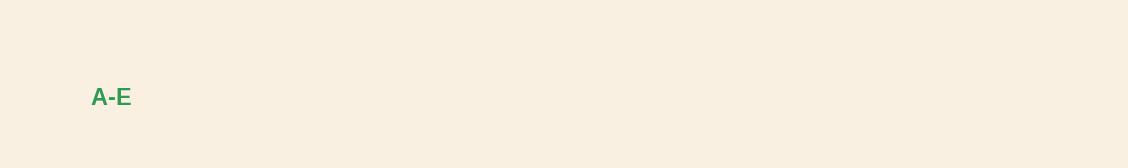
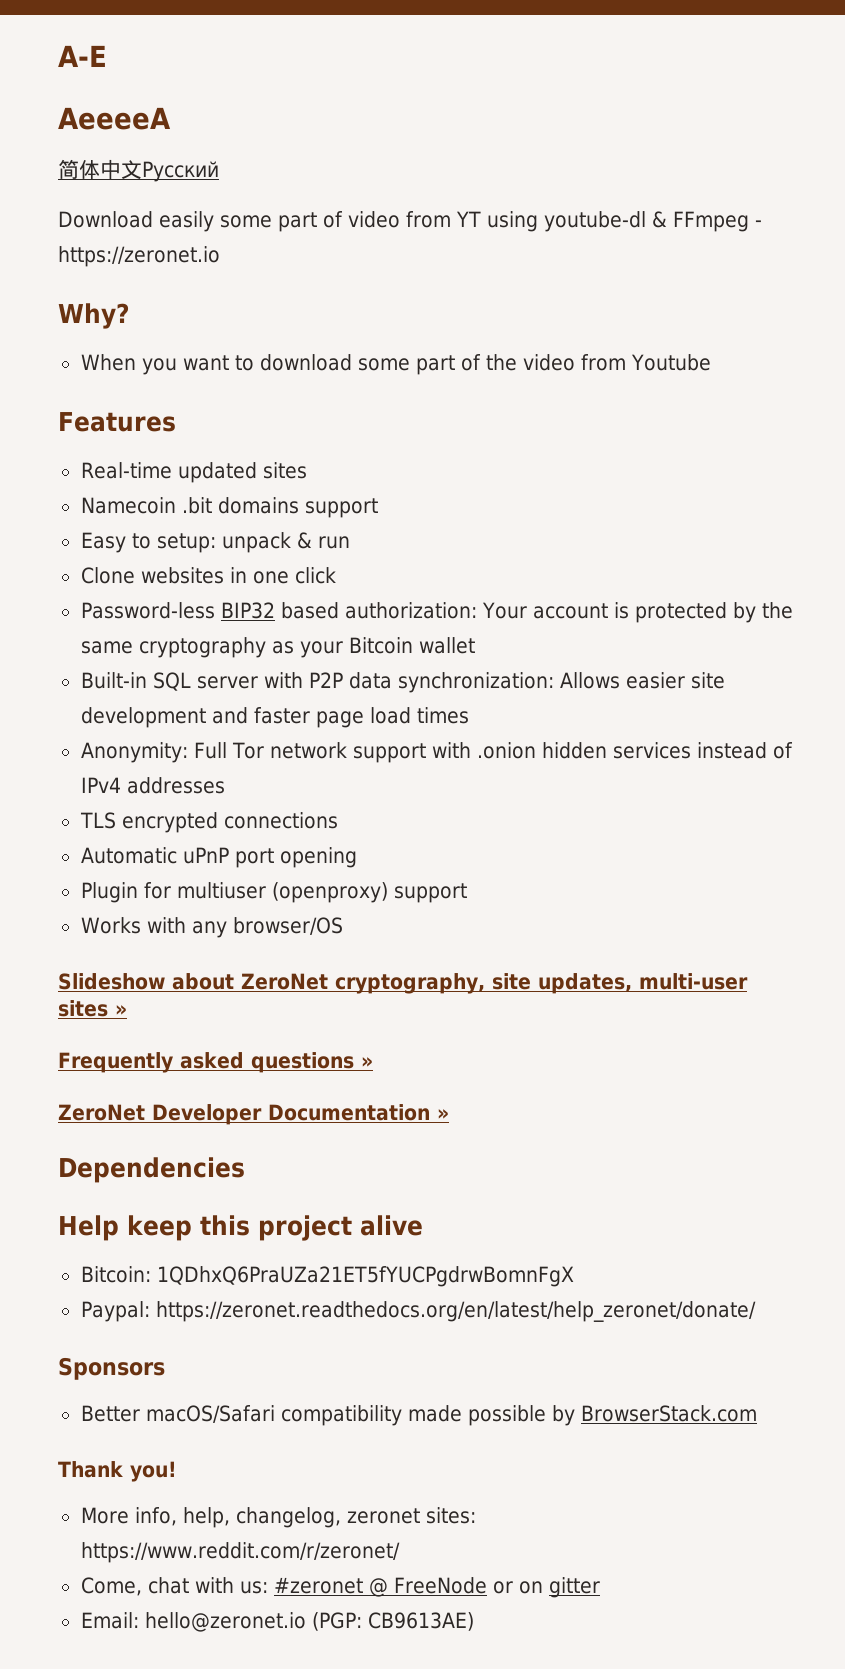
(132, 96) none -> [58,107,171,130] [58,159,219,182] [58,211,762,232] [58,246,220,267] [58,303,130,329] [80,354,711,375] [58,412,176,432] [80,462,307,483] [80,497,378,518] [80,532,350,553] [80,567,336,584] [80,602,793,623] [80,637,475,658] [80,672,725,693] [80,707,469,728] [80,742,794,763] [80,777,225,794] [79,812,338,833] [80,847,357,868] [80,882,467,903] [80,917,343,938] [58,973,748,994] [58,1000,127,1017] [58,1052,373,1073] [58,1104,449,1125] [58,1157,245,1183] [58,1215,423,1241] [80,1266,574,1287] [80,1301,756,1322] [58,1357,165,1380] [80,1405,757,1426] [58,1461,177,1482] [80,1507,476,1528] [80,1542,400,1563] [80,1577,600,1598] [80,1612,474,1632] // AeeeeA // 简体中文Русский // Download easily some part of video from YT using youtube-dl & FFmpeg - https://zeronet.io // Why? // When you want to download some part of the video from Youtube // Features // Real-time updated sites // Namecoin .bit domains support // Easy to setup: unpack & run // Clone websites in one click // Password-less BIP32 based authorization: Your account is protected by the same cryptography as your Bitcoin wallet // Built-in SQL server with P2P data synchronization: Allows easier site development and faster page load times // Anonymity: Full Tor network support with .onion hidden services instead of IPv4 addresses // TLS encrypted connections // Automatic uPnP port opening // Plugin for multiuser (openproxy) support // Works with any browser/OS // Slideshow about ZeroNet cryptography, site updates, multi-user sites » // Frequently asked questions » // ZeroNet Developer Documentation » // Dependencies // Help keep this project alive // Bitcoin: 1QDhxQ6PraUZa21ET5fYUCPgdrwBomnFgX // Paypal: https://zeronet.readthedocs.org/en/latest/help_zeronet/donate/ // Sponsors // Better macOS/Safari compatibility made possible by BrowserStack.com // Thank you! // More info, help, changelog, zeronet sites: https://www.reddit.com/r/zeronet/ // Come, chat with us: #zeronet @ FreeNode or on gitter // Email: hello@zeronet.io (PGP: CB9613AE)

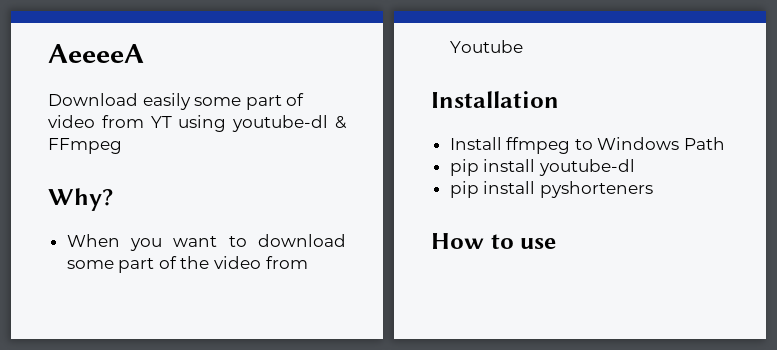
[58,45,107,67] A-E // -> (48, 53) none
[58,159,219,182] // 简体中文Русский -> (144, 53) none
[755,220,762,227] [58,246,220,267] - https://zeronet.io -> (122, 146) none
[58,412,176,432] [80,462,307,483] [80,497,378,518] [80,532,350,553] [80,567,336,584] [80,602,793,623] [80,637,475,658] [80,672,725,693] [80,707,469,728] [80,742,794,763] [80,777,225,794] [79,812,338,833] [80,847,357,868] [80,882,467,903] [80,917,343,938] [58,973,748,994] [58,1000,127,1017] [58,1052,373,1073] [58,1104,449,1125] [58,1157,245,1183] [58,1215,423,1241] [80,1266,574,1287] [80,1301,756,1322] [58,1357,165,1380] [80,1405,757,1426] [58,1461,177,1482] [80,1507,476,1528] [80,1542,400,1563] [80,1577,600,1598] [80,1612,474,1632] Features // Real-time updated sites // Namecoin .bit domains support // Easy to setup: unpack & run // Clone websites in one click // Password-less BIP32 based authorization: Your account is protected by the same cryptography as your Bitcoin wallet // Built-in SQL server with P2P data synchronization: Allows easier site development and faster page load times // Anonymity: Full Tor network support with .onion hidden services instead of IPv4 addresses // TLS encrypted connections // Automatic uPnP port opening // Plugin for multiuser (openproxy) support // Works with any browser/OS // Slideshow about ZeroNet cryptography, site updates, multi-user sites » // Frequently asked questions » // ZeroNet Developer Documentation » // Dependencies // Help keep this project alive // Bitcoin: 1QDhxQ6PraUZa21ET5fYUCPgdrwBomnFgX // Paypal: https://zeronet.readthedocs.org/en/latest/help_zeronet/donate/ // Sponsors // Better macOS/Safari compatibility made possible by BrowserStack.com // Thank you! // More info, help, changelog, zeronet sites: https://www.reddit.com/r/zeronet/ // Come, chat with us: #zeronet @ FreeNode or on gitter // Email: hello@zeronet.io (PGP: CB9613AE) -> [431,91,559,108] [449,137,726,154] [449,159,635,176] [449,181,653,198] [431,233,557,249] Installation // Install ffmpeg to Windows Path // pip install youtube-dl // pip install pyshorteners // How to use

